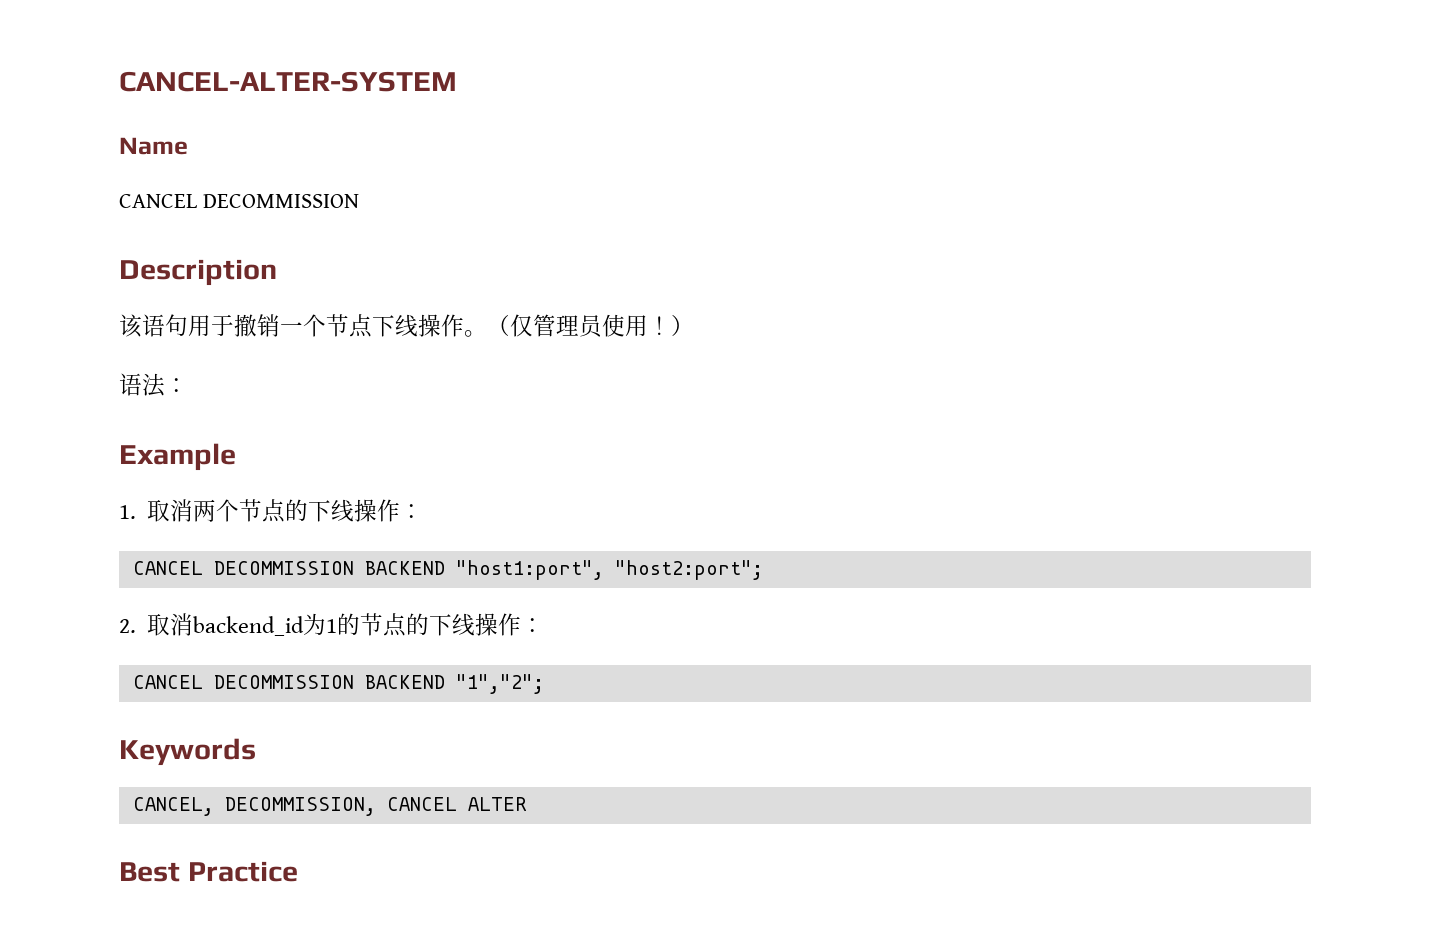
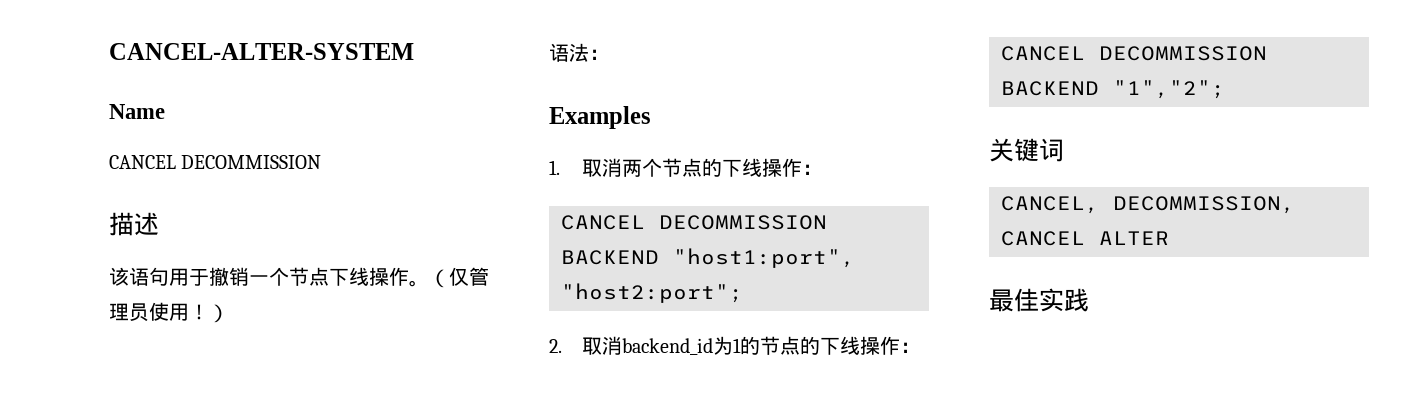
[119,259,277,286] Description -> [109,212,159,236] 描述
[119,443,236,471] Example -> [549,106,651,129] Examples
[119,738,256,766] Keywords -> [989,138,1064,162] 关键词
[119,861,298,882] Best Practice -> [989,288,1089,312] 最佳实践

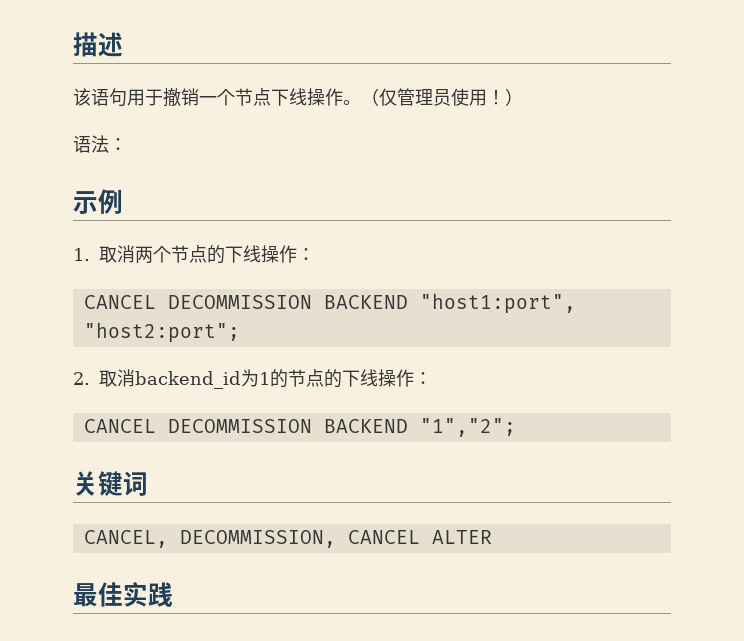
[109,43,414,60] [109,104,165,119] [109,155,322,169] CANCEL-ALTER-SYSTEM // Name // CANCEL DECOMMISSION // -> (73, 44) none
[549,106,651,129] Examples -> [73,189,123,214] 示例

